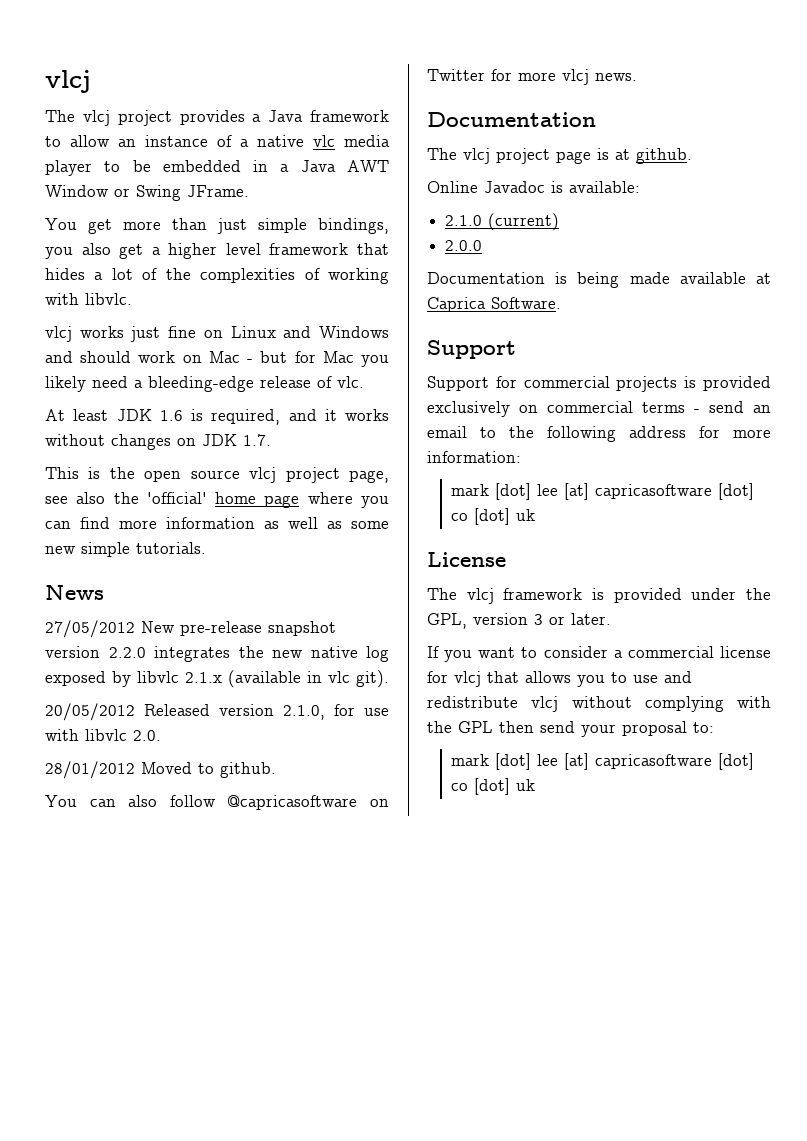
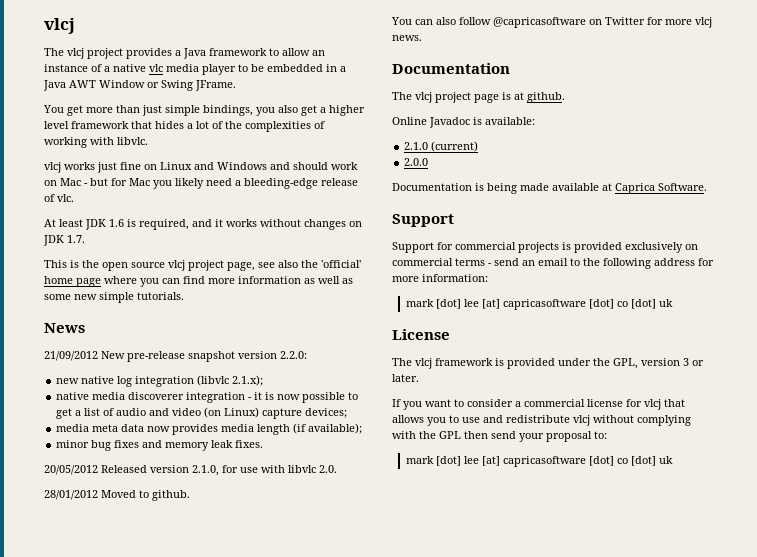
[45,620,135,638] 27/05/2012 -> [44,351,98,361] 21/09/2012
[108,646,389,662] [45,670,389,688] 2.2.0 integrates the new native log exposed by libvlc 2.1.x (available in vlc git). -> [280,351,307,359] [56,375,264,387] [56,392,359,403] [56,407,348,419] [56,423,363,435] [56,440,264,451] 2.2.0: // new native log integration (libvlc 2.1.x); // native media discoverer integration - it is now possible to get a list of audio and video (on Linux) capture devices; // media meta data now provides media length (if available); // minor bug fixes and memory leak fixes.

